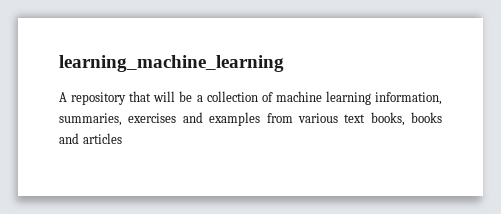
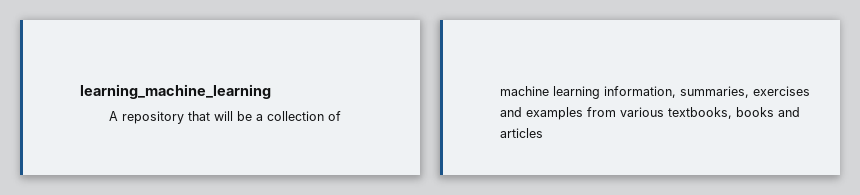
[344,112,405,126] text books, -> [668,107,732,119] textbooks,

